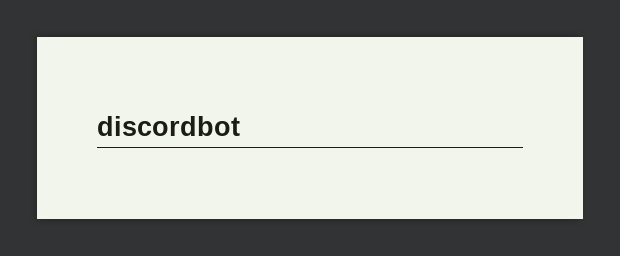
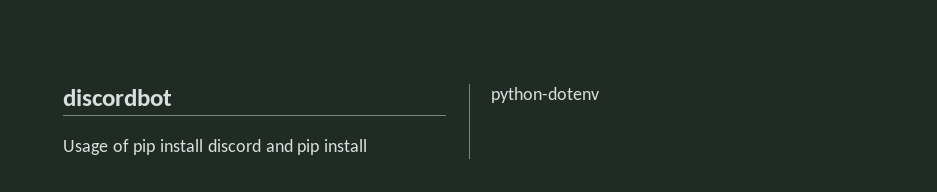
(240, 126) none -> [63,139,368,155] [491,87,599,103] // Usage of pip install discord and pip install python-dotenv

